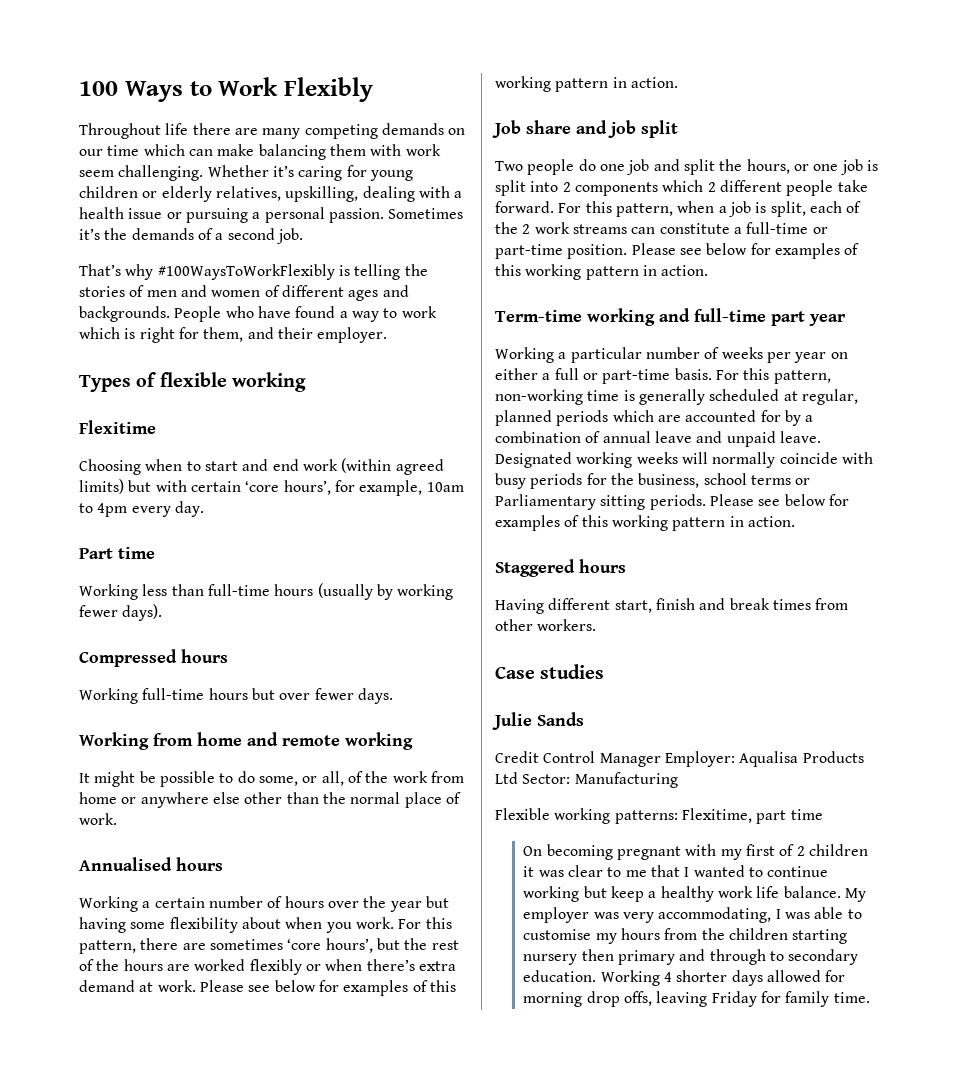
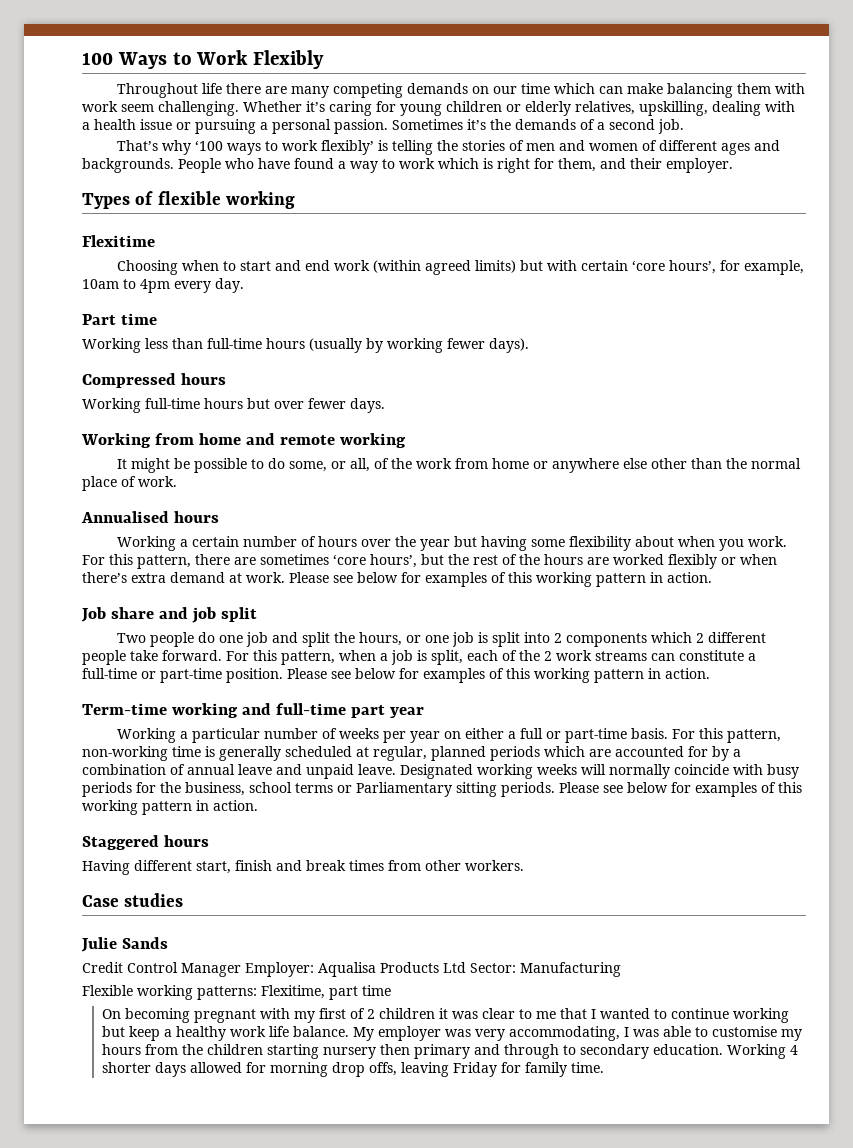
[157,264,335,280] #100WaysToWorkFlexibly -> [195,140,375,155] ‘100 ways to work flexibly’

